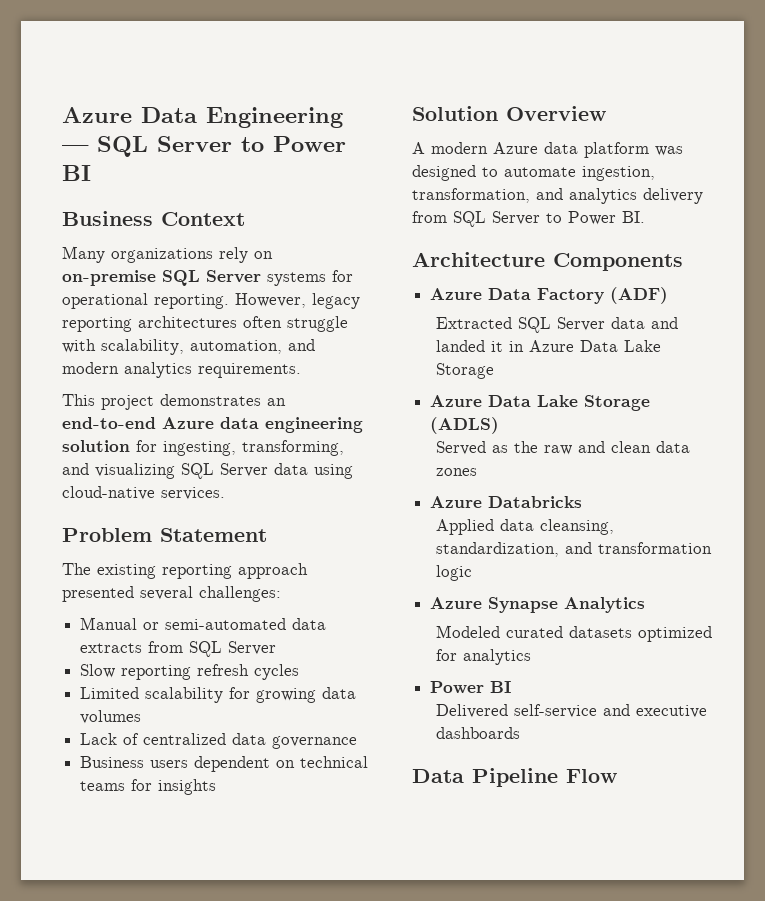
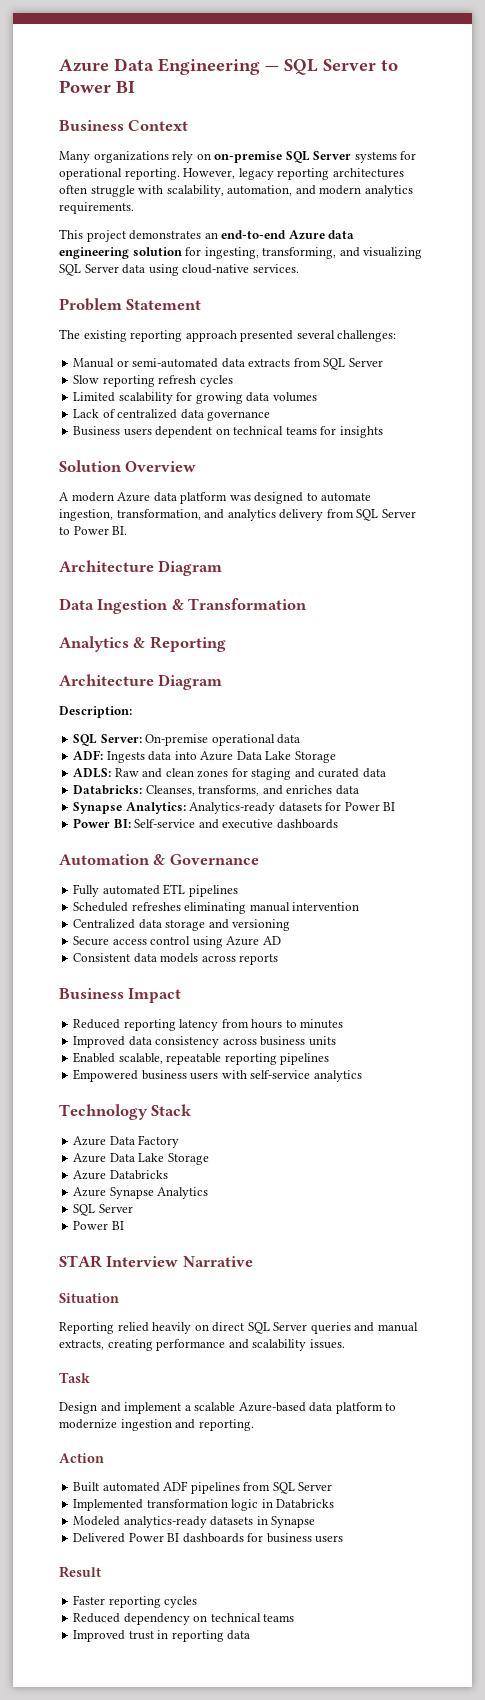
[553,253,683,271] [430,287,669,304] [436,317,679,333] [436,340,662,352] [436,363,495,379] [430,395,651,411] [430,417,500,434] [436,441,691,455] [436,468,478,476] [430,496,583,508] [436,519,615,535] [436,542,713,557] [436,565,473,581] [430,597,646,613] [436,625,713,642] [436,649,532,665] [430,681,512,694] [436,704,708,718] [436,727,521,739] [412,768,617,787] Components // Azure Data Factory (ADF) // Extracted SQL Server data and landed it in Azure Data Lake Storage // Azure Data Lake Storage (ADLS) // Served as the raw and clean data zones // Azure Databricks // Applied data cleansing, standardization, and transformation logic // Azure Synapse Analytics // Modeled curated datasets optimized for analytics // Power BI // Delivered self-service and executive dashboards // Data Pipeline Flow -> [158,560,223,576] [59,598,308,614] [59,636,226,652] [59,674,223,690] [59,706,132,718] [73,734,301,746] [73,750,336,763] [73,768,386,780] [73,785,359,796] [73,802,396,814] [73,818,338,829] [59,854,259,865] [73,884,238,897] [73,902,360,914] [73,919,291,931] [73,936,281,948] [73,953,279,965] [59,988,182,1003] [73,1019,344,1031] [73,1036,336,1048] [73,1052,330,1065] [73,1069,362,1082] [59,1104,192,1120] [73,1135,180,1148] [73,1153,209,1165] [73,1170,168,1180] [73,1187,209,1199] [73,1204,133,1216] [73,1221,124,1230] [59,1255,253,1268] [59,1293,119,1303] [59,1322,418,1334] [59,1339,345,1351] [59,1372,90,1383] [59,1402,397,1414] [59,1419,254,1431] [59,1453,104,1463] [73,1481,333,1494] [73,1499,335,1511] [73,1516,316,1528] [73,1533,344,1543] [59,1566,101,1578] [73,1595,198,1608] [73,1613,295,1625] [73,1630,251,1642] Diagram // Data Ingestion & Transformation // Analytics & Reporting // Architecture Diagram // Description: // SQL Server: On-premise operational data // ADF: Ingests data into Azure Data Lake Storage // ADLS: Raw and clean zones for staging and curated data // Databricks: Cleanses, transforms, and enriches data // Synapse Analytics: Analytics-ready datasets for Power BI // Power BI: Self-service and executive dashboards // Automation & Governance // Fully automated ETL pipelines // Scheduled refreshes eliminating manual intervention // Centralized data storage and versioning // Secure access control using Azure AD // Consistent data models across reports // Business Impact // Reduced reporting latency from hours to minutes // Improved data consistency across business units // Enabled scalable, repeatable reporting pipelines // Empowered business users with self-service analytics // Technology Stack // Azure Data Factory // Azure Data Lake Storage // Azure Databricks // Azure Synapse Analytics // SQL Server // Power BI // STAR Interview Narrative // Situation // Reporting relied heavily on direct SQL Server queries and manual extracts, creating performance and scalability issues. // Task // Design and implement a scalable Azure-based data platform to modernize ingestion and reporting. // Action // Built automated ADF pipelines from SQL Server // Implemented transformation logic in Databricks // Modeled analytics-ready datasets in Synapse // Delivered Power BI dashboards for business users // Result // Faster reporting cycles // Reduced dependency on technical teams // Improved trust in reporting data

